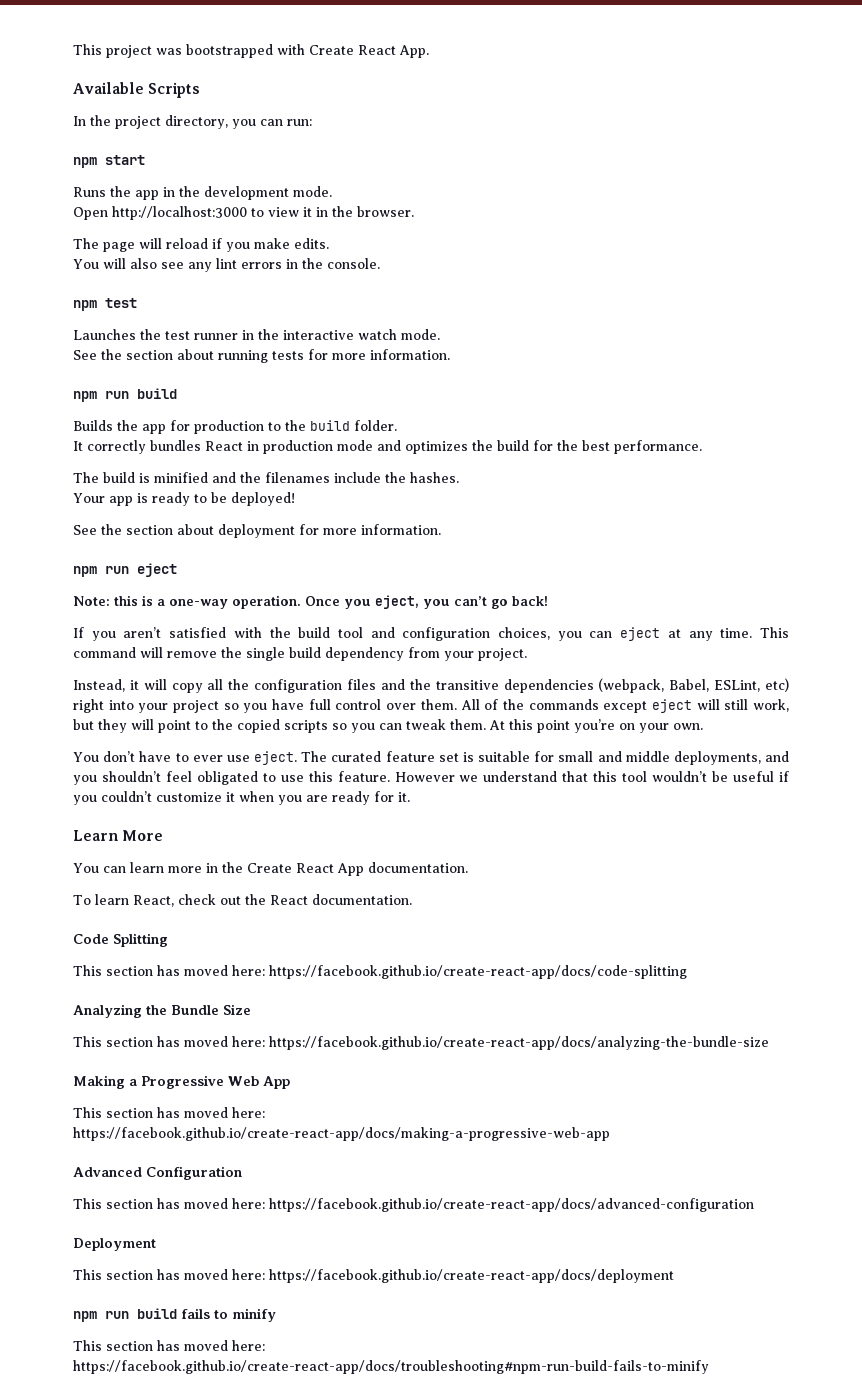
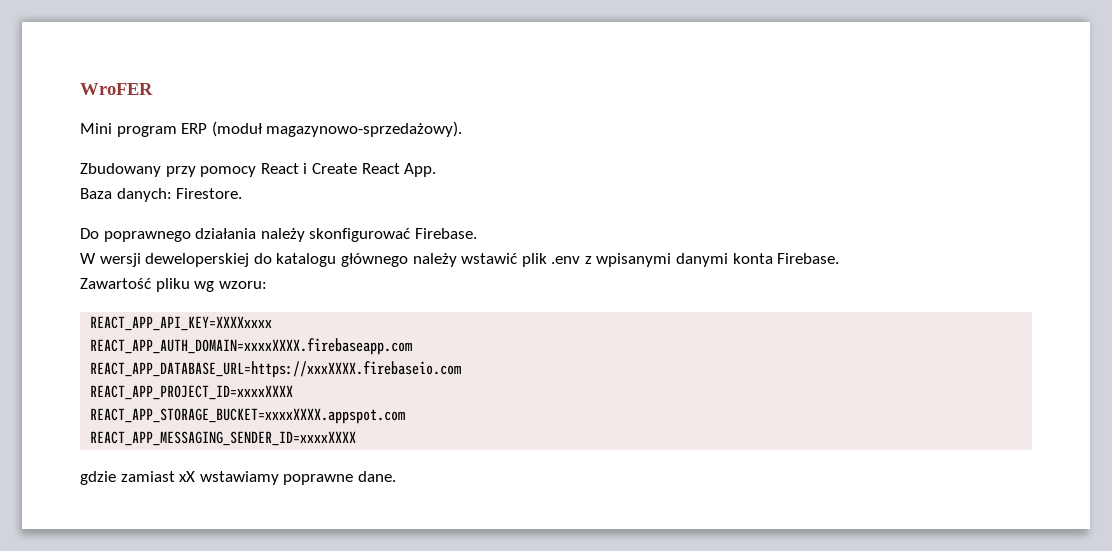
[73,44,429,58] [73,82,201,98] [73,115,312,129] [73,155,145,168] [73,186,332,200] [73,206,414,220] [73,238,329,252] [73,258,380,272] [73,298,137,311] [73,329,440,340] [73,349,450,363] [73,388,177,402] [73,420,397,434] [73,440,702,454] [73,472,459,483] [73,492,295,506] [73,524,441,538] [73,563,177,577] [73,595,548,609] [73,627,790,641] [73,647,527,661] [73,678,790,693] [73,699,790,713] [73,719,703,733] [73,751,789,765] [73,771,790,785] [73,791,410,805] [73,830,164,841] [73,862,468,876] [73,894,412,907] [73,933,168,947] [73,965,687,979] [73,1004,251,1018] [73,1036,769,1050] [73,1075,290,1089] [73,1107,265,1118] [73,1127,610,1141] [73,1166,242,1180] [73,1198,754,1212] [73,1238,156,1251] [73,1269,674,1283] [73,1308,276,1322] [73,1340,265,1351] [73,1360,709,1374] This project was bootstrapped with Create React App. // Available Scripts // In the project directory, you can run: // npm start // Runs the app in the development mode. // Open http://localhost:3000 to view it in the browser. // The page will reload if you make edits. // You will also see any lint errors in the console. // npm test // Launches the test runner in the interactive watch mode. // See the section about running tests for more information. // npm run build // Builds the app for production to the build folder. // It correctly bundles React in production mode and optimizes the build for the best performance. // The build is minified and the filenames include the hashes. // Your app is ready to be deployed! // See the section about deployment for more information. // npm run eject // Note: this is a one-way operation. Once you eject, you can’t go back! // If you aren’t satisfied with the build tool and configuration choices, you can eject at any time. This command will remove the single build dependency from your project. // Instead, it will copy all the configuration files and the transitive dependencies (webpack, Babel, ESLint, etc) right into your project so you have full control over them. All of the commands except eject will still work, but they will point to the copied scripts so you can tweak them. At this point you’re on your own. // You don’t have to ever use eject. The curated feature set is suitable for small and middle deployments, and you shouldn’t feel obligated to use this feature. However we understand that this tool wouldn’t be useful if you couldn’t customize it when you are ready for it. // Learn More // You can learn more in the Create React App documentation. // To learn React, check out the React documentation. // Code Splitting // This section has moved here: https://facebook.github.io/create-react-app/docs/code-splitting // Analyzing the Bundle Size // This section has moved here: https://facebook.github.io/create-react-app/docs/analyzing-the-bundle-size // Making a Progressive Web App // This section has moved here: https://facebook.github.io/create-react-app/docs/making-a-progressive-web-app // Advanced Configuration // This section has moved here: https://facebook.github.io/create-react-app/docs/advanced-configuration // Deployment // This section has moved here: https://facebook.github.io/create-react-app/docs/deployment // npm run build fails to minify // This section has moved here: https://facebook.github.io/create-react-app/docs/troubleshooting#npm-run-build-fails-to-minify -> [80,83,153,95] [80,121,463,137] [80,163,437,177] [80,188,243,202] [80,228,477,242] [80,253,840,267] [80,278,267,292] [90,316,273,331] [90,338,413,355] [90,361,462,378] [90,385,294,400] [90,408,406,424] [90,431,357,446] [80,471,396,485] WroFER // Mini program ERP (moduł magazynowo-sprzedażowy). // Zbudowany przy pomocy React i Create React App. // Baza danych: Firestore. // Do poprawnego działania należy skonfigurować Firebase. // W wersji deweloperskiej do katalogu głównego należy wstawić plik .env z wpisanymi danymi konta Firebase. // Zawartość pliku wg wzoru: // REACT_APP_API_KEY=XXXXxxxx // REACT_APP_AUTH_DOMAIN=xxxxXXXX.firebaseapp.com // REACT_APP_DATABASE_URL=https://xxxXXXX.firebaseio.com // REACT_APP_PROJECT_ID=xxxxXXXX // REACT_APP_STORAGE_BUCKET=xxxxXXXX.appspot.com // REACT_APP_MESSAGING_SENDER_ID=xxxxXXXX // gdzie zamiast xX wstawiamy poprawne dane.

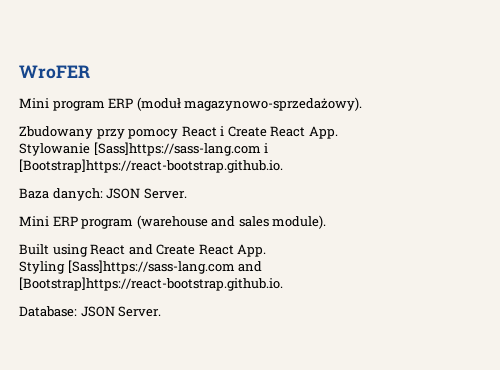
[80,188,243,202] [80,228,477,242] [80,253,840,267] [80,278,267,292] [90,316,273,331] [90,338,413,355] [90,361,462,378] [90,385,294,400] [90,408,406,424] [90,431,357,446] [80,471,396,485] Baza danych: Firestore. // Do poprawnego działania należy skonfigurować Firebase. // W wersji deweloperskiej do katalogu głównego należy wstawić plik .env z wpisanymi danymi konta Firebase. // Zawartość pliku wg wzoru: // REACT_APP_API_KEY=XXXXxxxx // REACT_APP_AUTH_DOMAIN=xxxxXXXX.firebaseapp.com // REACT_APP_DATABASE_URL=https://xxxXXXX.firebaseio.com // REACT_APP_PROJECT_ID=xxxxXXXX // REACT_APP_STORAGE_BUCKET=xxxxXXXX.appspot.com // REACT_APP_MESSAGING_SENDER_ID=xxxxXXXX // gdzie zamiast xX wstawiamy poprawne dane. -> [19,142,269,156] [19,159,283,173] [19,188,187,201] [19,215,327,229] [19,244,267,257] [19,260,263,274] [19,277,283,291] [19,306,162,317] Stylowanie [Sass]https://sass-lang.com i [Bootstrap]https://react-bootstrap.github.io. // Baza danych: JSON Server. // Mini ERP program (warehouse and sales module). // Built using React and Create React App. // Styling [Sass]https://sass-lang.com and [Bootstrap]https://react-bootstrap.github.io. // Database: JSON Server.

